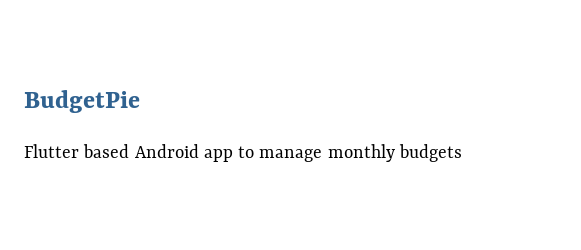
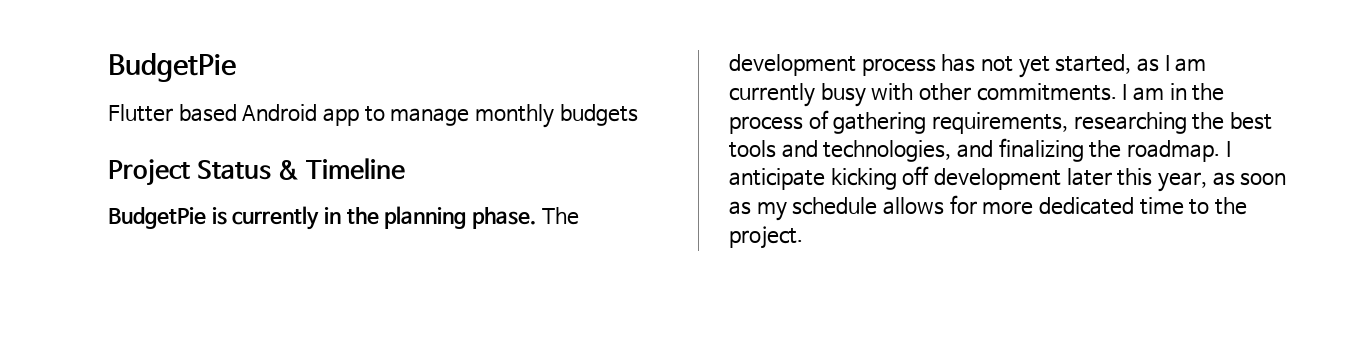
(462, 153) none -> [108,158,405,186] [108,206,579,230] [729,54,1207,78] [729,83,1225,107] [729,110,1272,134] [729,138,1231,162] [729,166,1287,192] [729,195,1247,221] [729,226,803,249] // Project Status & Timeline // BudgetPie is currently in the planning phase. The development process has not yet started, as I am currently busy with other commitments. I am in the process of gathering requirements, researching the best tools and technologies, and finalizing the roadmap. I anticipate kicking off development later this year, as soon as my schedule allows for more dedicated time to the project.

